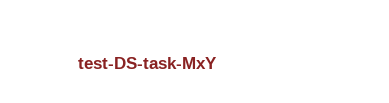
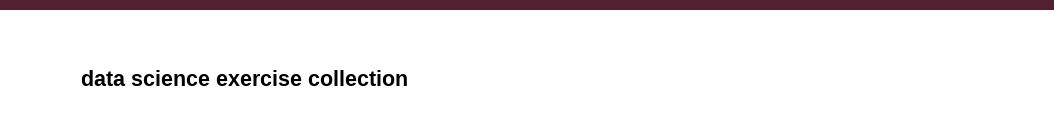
[78,57,217,69] test-DS-task-MxY -> [81,70,408,86] data science exercise collection

